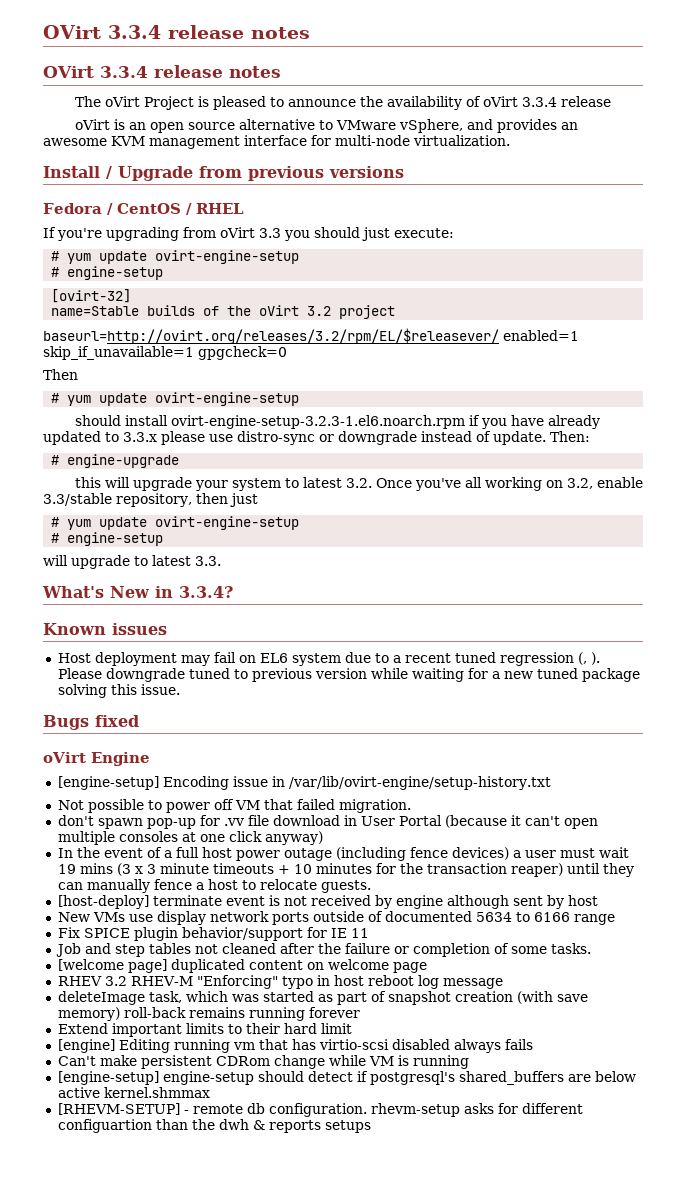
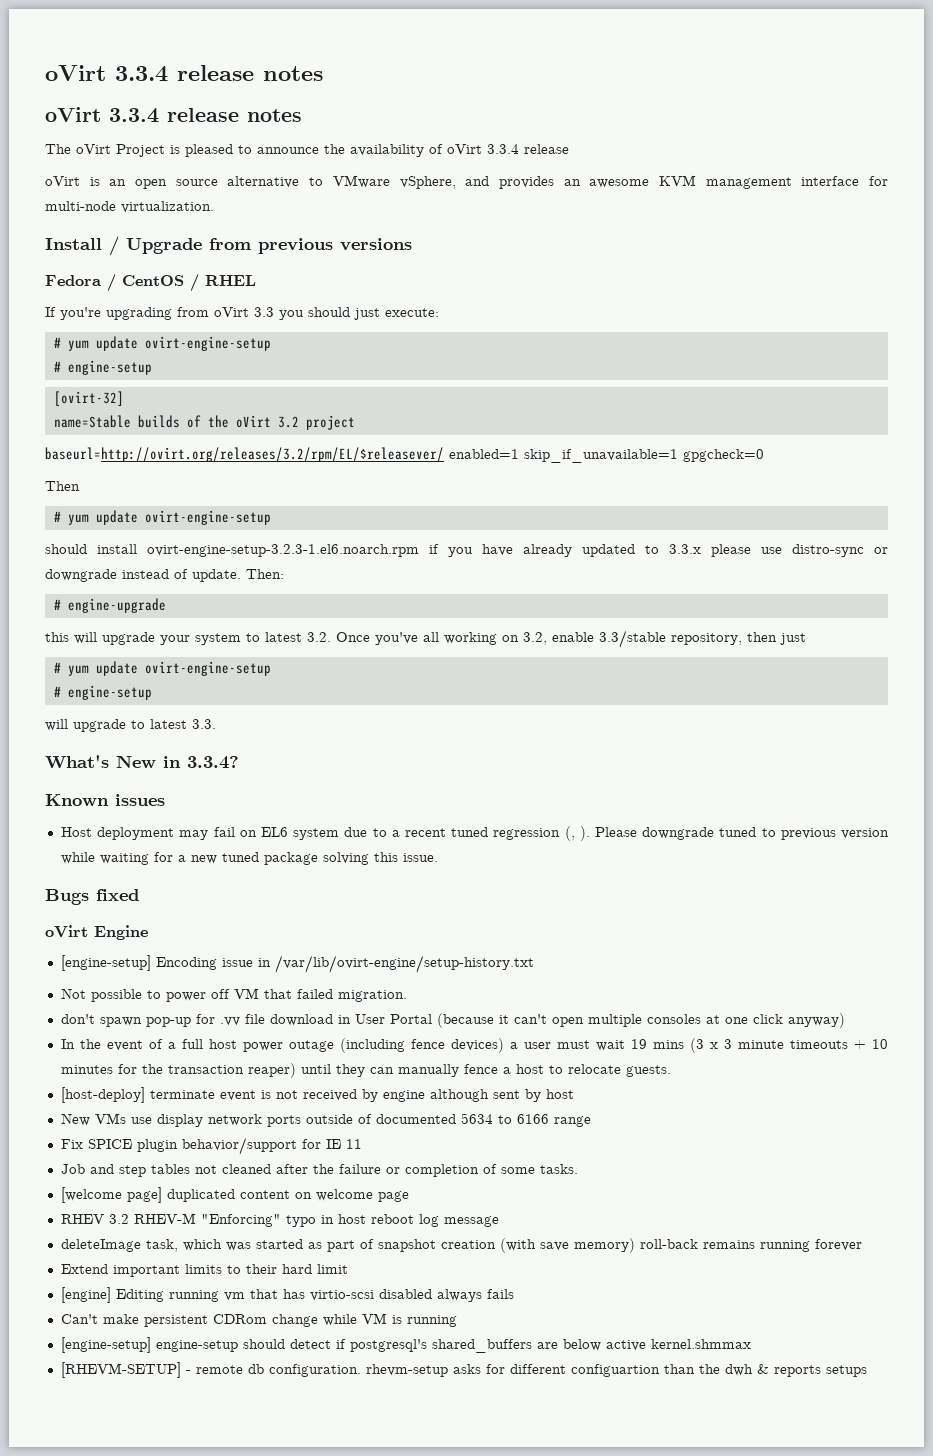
[43,25,310,39] [43,66,94,78] OVirt 3.3.4 release notes // OVirt -> [45,65,323,82] [45,107,101,122] oVirt 3.3.4 release notes // oVirt

